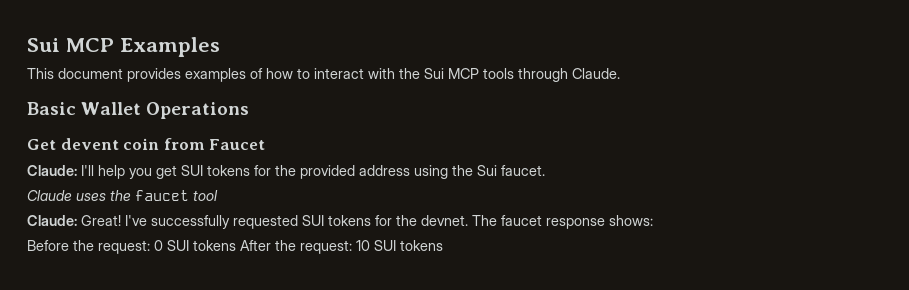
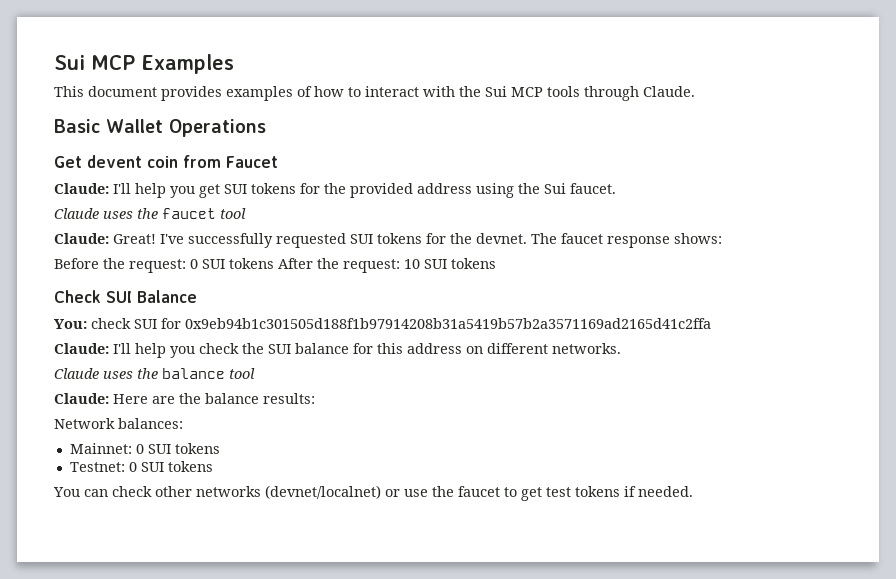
(443, 245) none -> [54,290,197,303] [54,318,711,329] [54,343,621,358] [54,368,255,379] [54,393,315,404] [54,418,183,429] [69,443,220,454] [69,461,213,472] [53,485,693,501] // Check SUI Balance // You: check SUI for 0x9eb94b1c301505d188f1b97914208b31a5419b57b2a3571169ad2165d41c2ffa // Claude: I'll help you check the SUI balance for this address on different networks. // Claude uses the balance tool // Claude: Here are the balance results: // Network balances: // Mainnet: 0 SUI tokens // Testnet: 0 SUI tokens // You can check other networks (devnet/localnet) or use the faucet to get test tokens if needed.

